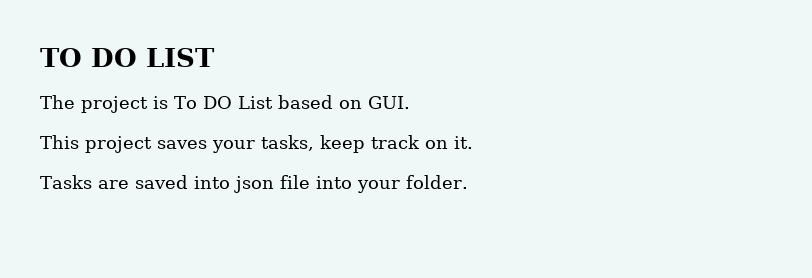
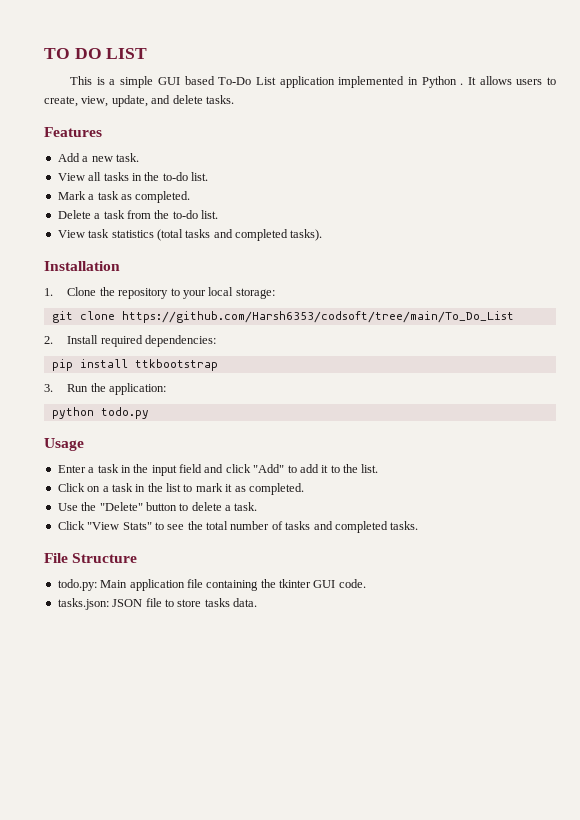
[40,95,410,113] [40,135,473,153] [40,175,468,193] The project is To DO List based on GUI. // This project saves your tasks, keep track on it. // Tasks are saved into json file into your folder. -> [70,76,556,88] [44,95,234,107] [44,127,102,137] [57,153,139,162] [57,172,208,181] [57,191,191,203] [57,210,218,219] [57,229,323,241] [44,261,120,271] [44,287,275,299] [51,311,514,323] [44,335,217,347] [51,359,218,371] [44,383,167,395] [51,407,149,419] [44,438,84,451] [57,464,379,476] [57,483,304,495] [57,502,258,511] [57,521,419,533] [44,553,138,563] [57,579,366,591] [57,598,257,610] This is a simple GUI based To-Do List application implemented in Python . It allows users to create, view, update, and delete tasks. // Features // Add a new task. // View all tasks in the to-do list. // Mark a task as completed. // Delete a task from the to-do list. // View task statistics (total tasks and completed tasks). // Installation // 1. Clone the repository to your local storage: // git clone https://github.com/Harsh6353/codsoft/tree/main/To_Do_List // 2. Install required dependencies: // pip install ttkbootstrap // 3. Run the application: // python todo.py // Usage // Enter a task in the input field and click "Add" to add it to the list. // Click on a task in the list to mark it as completed. // Use the "Delete" button to delete a task. // Click "View Stats" to see the total number of tasks and completed tasks. // File Structure // todo.py: Main application file containing the tkinter GUI code. // tasks.json: JSON file to store tasks data.

